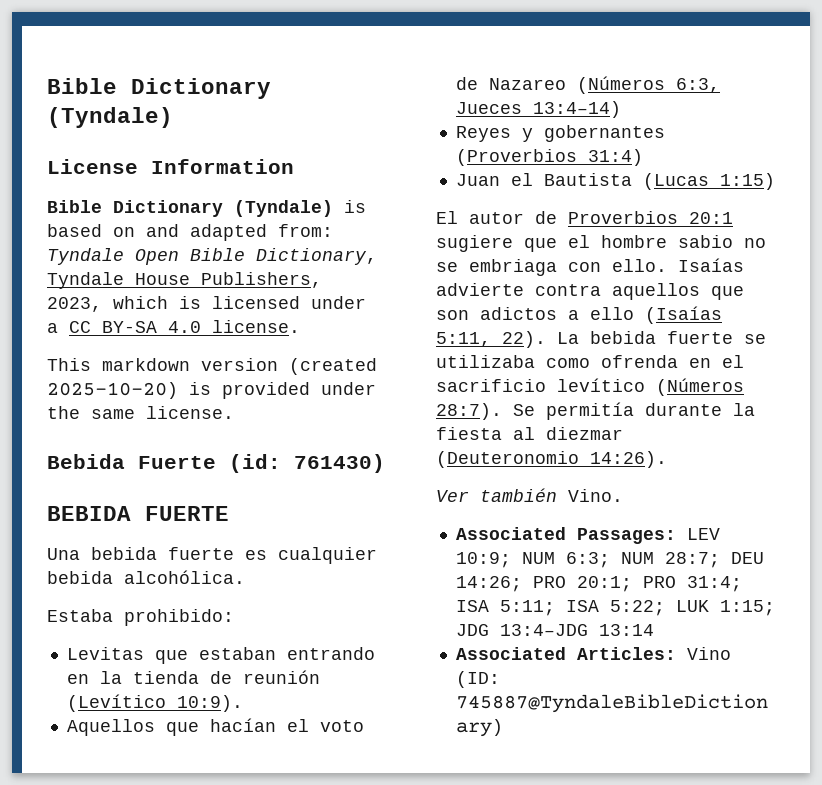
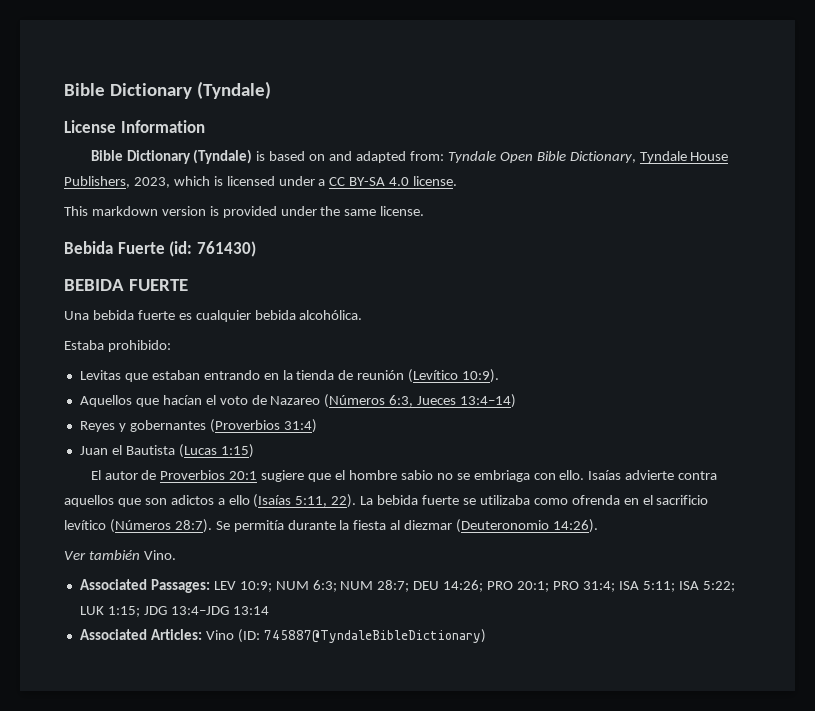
[289,358,377,375] [47,382,178,399] (created 2025-10-20) -> (206, 211) none

